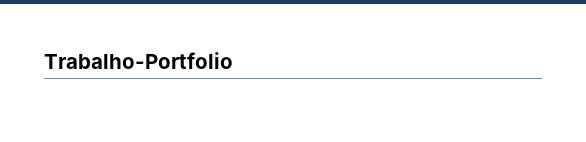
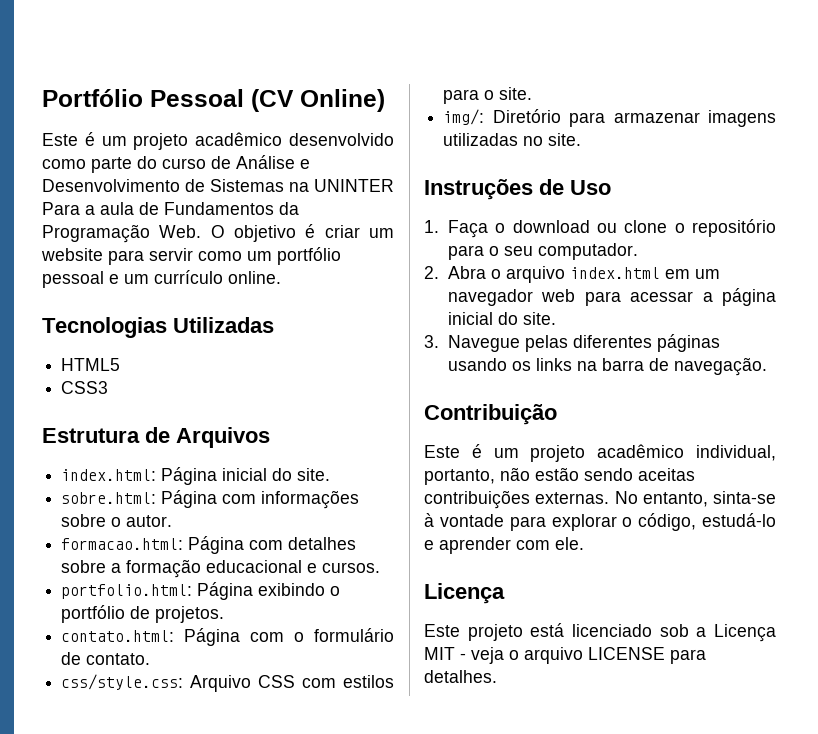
[44,52,233,69] Trabalho-Portfolio -> [42,89,385,112] [42,132,394,150] [42,155,310,173] [42,179,394,192] [42,202,299,215] [42,224,394,243] [41,247,341,265] [42,270,281,288] [42,317,274,338] [61,358,121,371] [61,381,109,394] [42,427,270,448] [61,467,331,485] [61,490,360,509] [61,514,173,527] [61,536,357,554] [61,559,381,578] [61,582,341,600] [61,605,225,623] [61,628,394,646] [61,652,151,665] [61,674,394,692] [443,87,533,104] [443,109,776,127] [443,133,582,146] [424,179,611,200] [424,219,776,238] [447,243,638,260] [424,266,720,283] [447,288,776,306] [447,312,556,325] [424,334,720,352] [447,357,767,376] [424,404,557,425] [424,444,776,462] [424,467,695,485] [424,490,776,509] [424,513,776,531] [424,537,584,554] [424,583,505,604] [424,623,776,642] [424,647,706,664] [424,670,497,683] Portfólio Pessoal (CV Online) // Este é um projeto acadêmico desenvolvido como parte do curso de Análise e Desenvolvimento de Sistemas na UNINTER Para a aula de Fundamentos da Programação Web. O objetivo é criar um website para servir como um portfólio pessoal e um currículo online. // Tecnologias Utilizadas // HTML5 // CSS3 // Estrutura de Arquivos // index.html: Página inicial do site. // sobre.html: Página com informações sobre o autor. // formacao.html: Página com detalhes sobre a formação educacional e cursos. // portfolio.html: Página exibindo o portfólio de projetos. // contato.html: Página com o formulário de contato. // css/style.css: Arquivo CSS com estilos para o site. // img/: Diretório para armazenar imagens utilizadas no site. // Instruções de Uso // 1. Faça o download ou clone o repositório para o seu computador. // 2. Abra o arquivo index.html em um navegador web para acessar a página inicial do site. // 3. Navegue pelas diferentes páginas usando os links na barra de navegação. // Contribuição // Este é um projeto acadêmico individual, portanto, não estão sendo aceitas contribuições externas. No entanto, sinta-se à vontade para explorar o código, estudá-lo e aprender com ele. // Licença // Este projeto está licenciado sob a Licença MIT - veja o arquivo LICENSE para detalhes.

